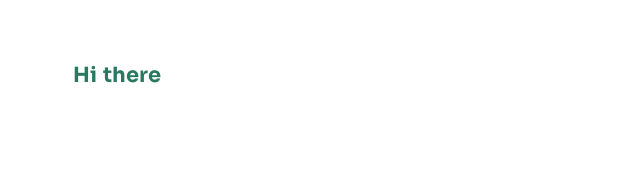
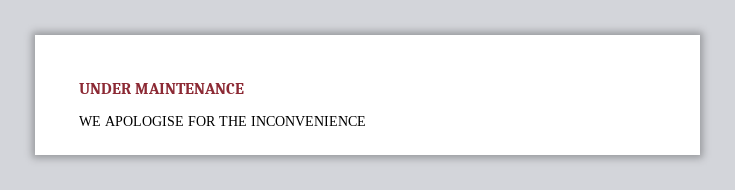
[73,65,161,83] Hi there -> [79,83,245,94] [79,116,366,126] UNDER MAINTENANCE // WE APOLOGISE FOR THE INCONVENIENCE

